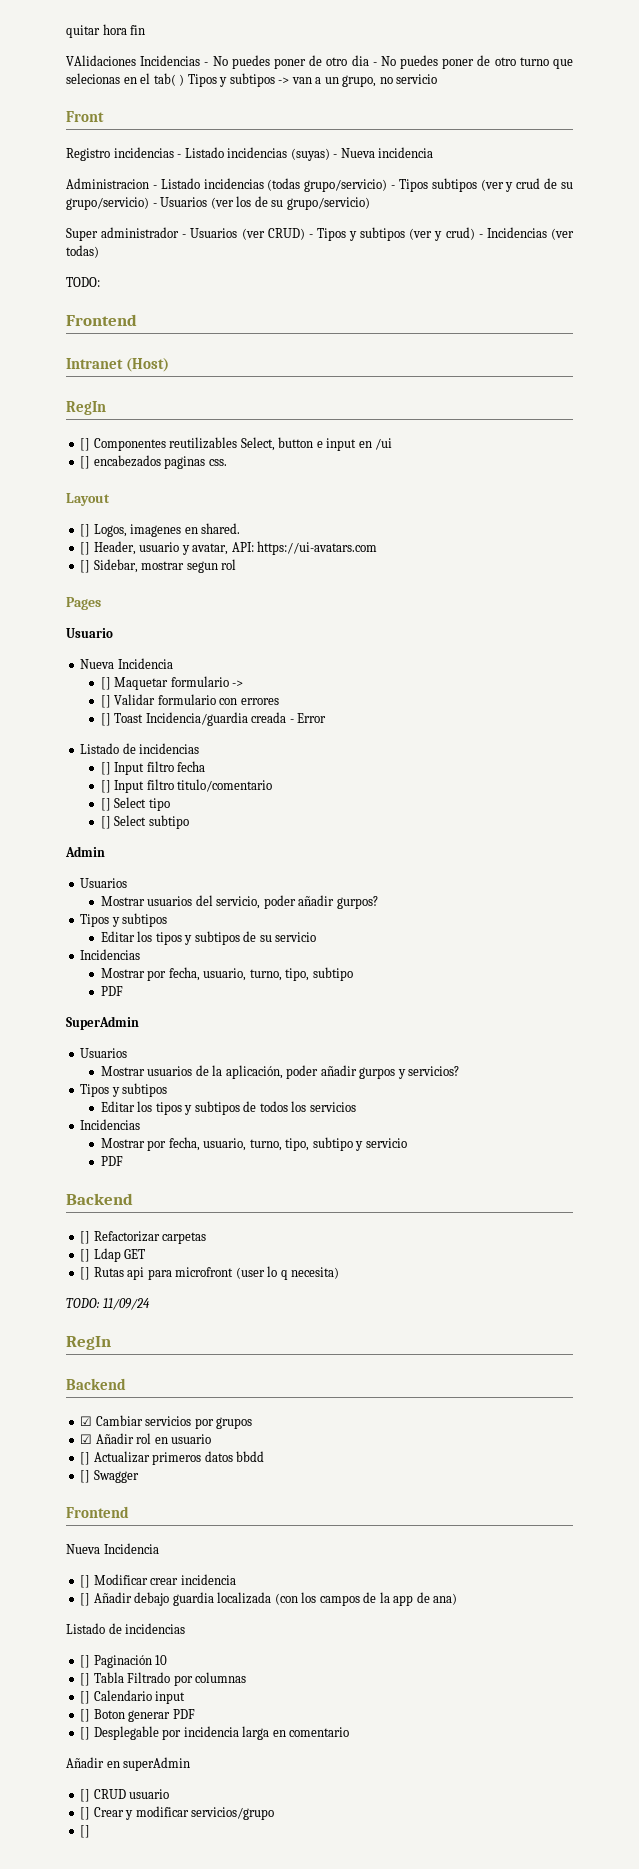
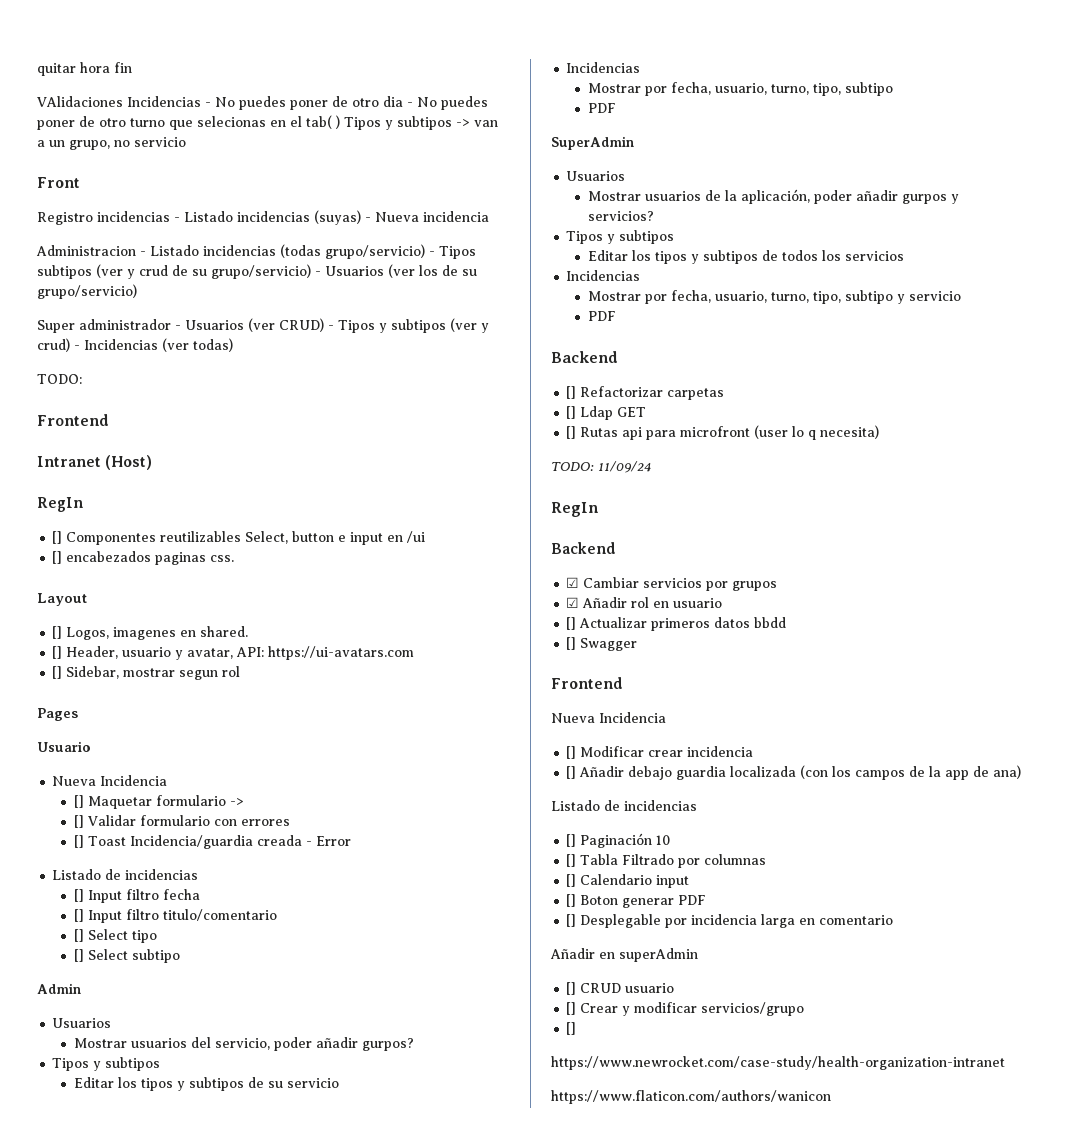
(91, 1831) none -> [551,1056,1005,1070] [551,1090,831,1104] // https://www.newrocket.com/case-study/health-organization-intranet // https://www.flaticon.com/authors/wanicon

